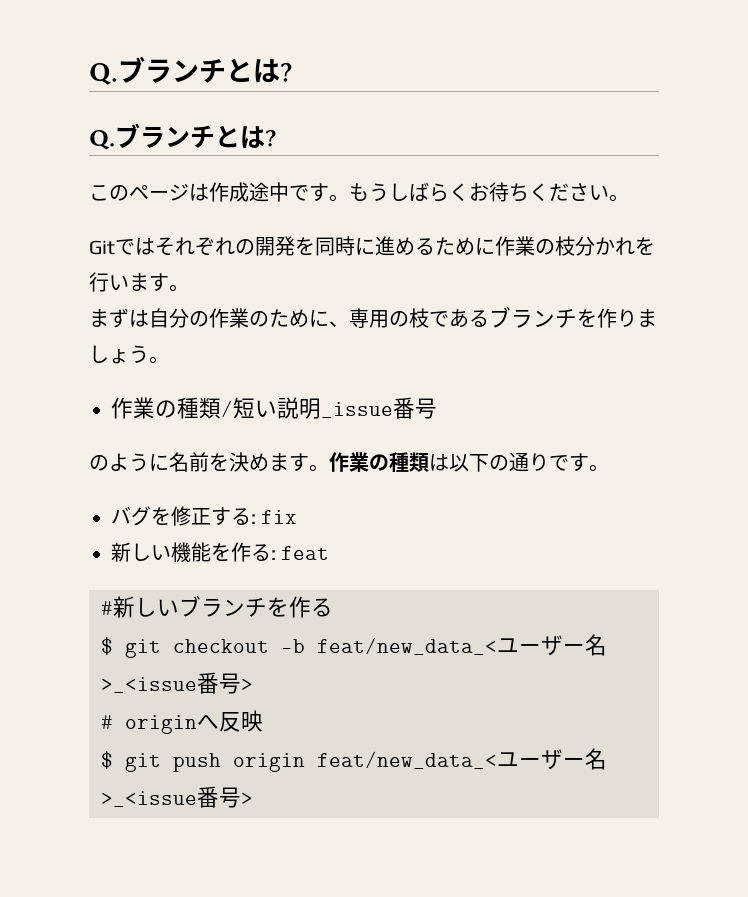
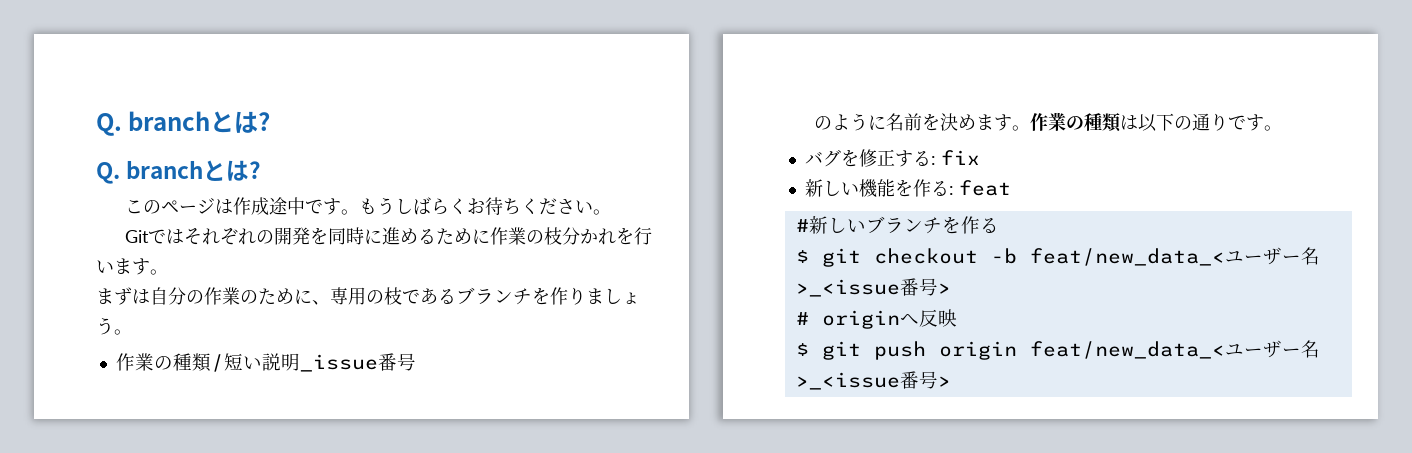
[89,56,226,85] Q.ブランチ -> [96,111,211,136] Q. branch
[115,123,215,148] ブランチ -> [126,160,204,179] branch

